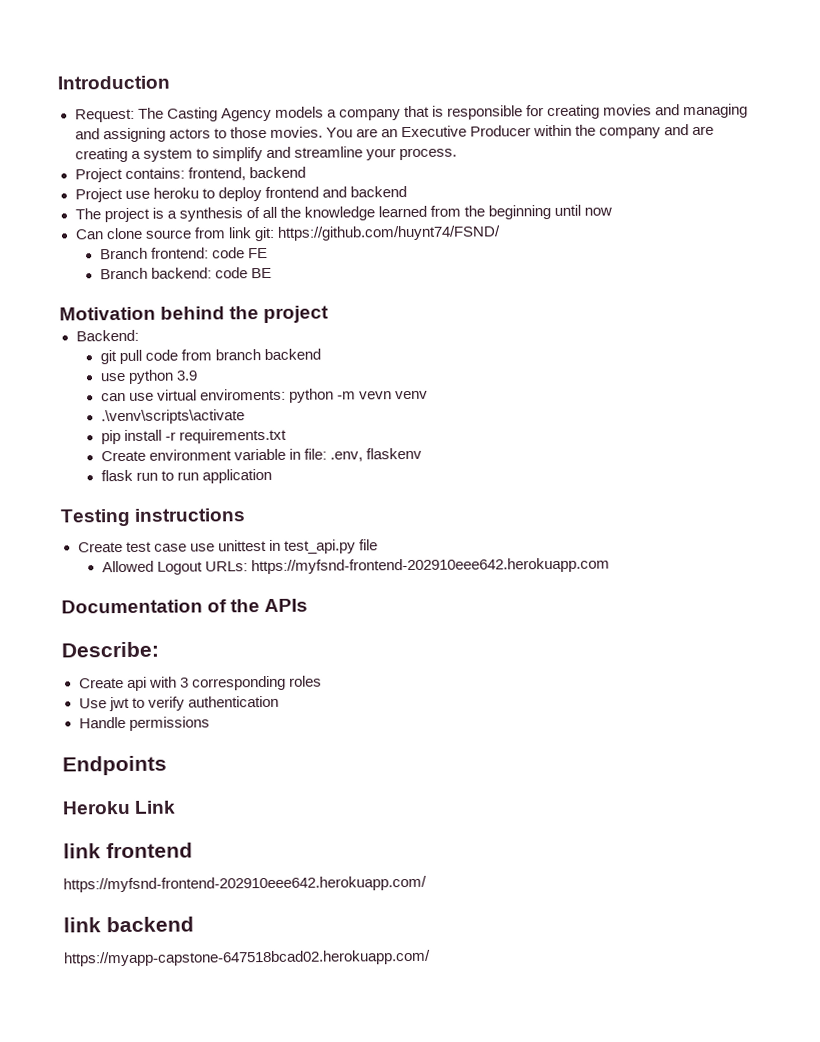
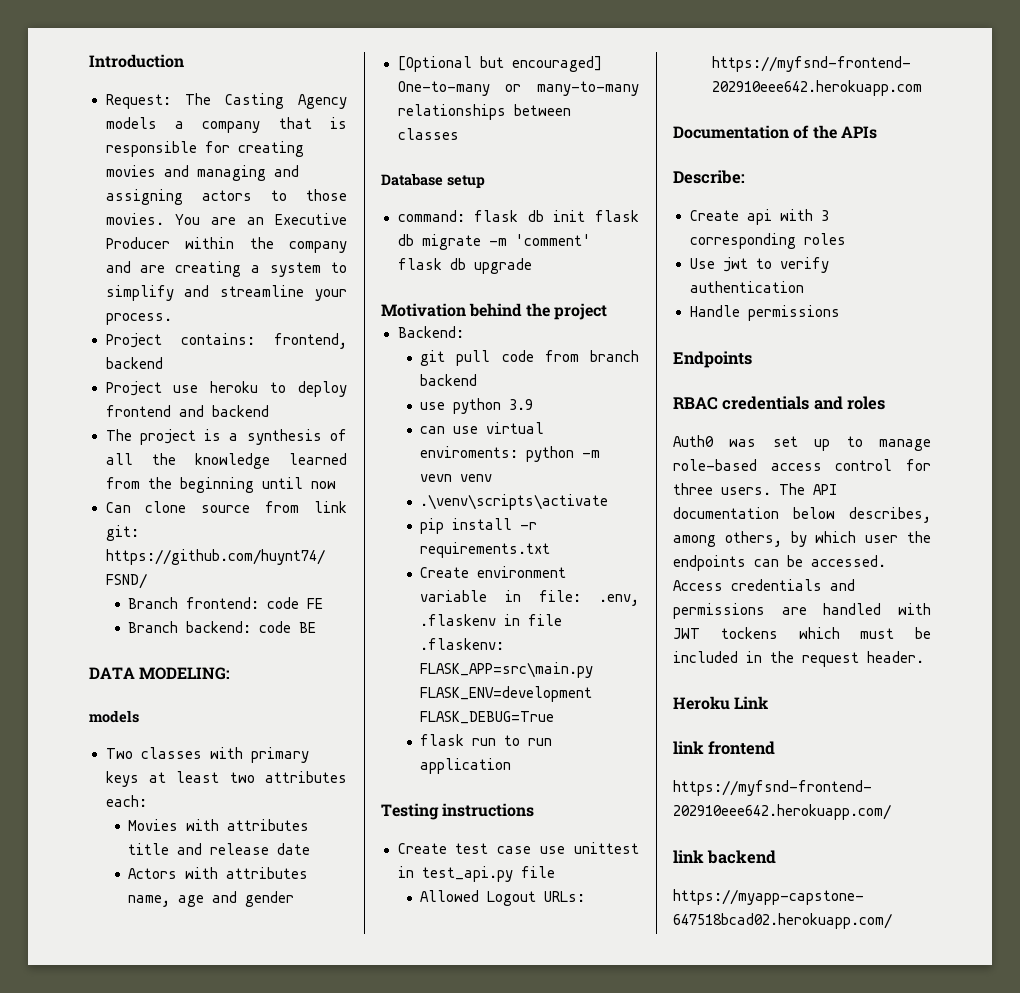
(272, 273) none -> [89,667,231,680] [89,710,139,723] [105,747,309,763] [105,771,347,787] [105,795,147,807] [128,819,310,831] [128,843,311,855] [128,867,309,879] [128,891,295,907] [397,56,602,72] [397,81,639,96] [397,104,571,120] [397,128,459,140] [381,173,485,188] [397,210,639,222] [397,234,591,250] [397,258,532,274] // DATA MODELING: // models // Two classes with primary keys at least two attributes each: // Movies with attributes title and release date // Actors with attributes name, age and gender // [Optional but encouraged] One-to-many or many-to-many relationships between classes // Database setup // command: flask db init flask db migrate -m 'comment' flask db upgrade
[365,447,422,460] flaskenv -> [420,614,563,626] [420,638,505,650] [420,662,594,678] [420,686,593,702] [420,711,555,724] .flaskenv in file .flaskenv: FLASK_APP=src\main.py FLASK_ENV=development FLASK_DEBUG=True
(167, 765) none -> [673,396,886,410] [673,435,931,451] [673,459,931,471] [673,483,837,495] [673,507,931,523] [673,531,931,547] [673,555,886,571] [673,579,855,591] [673,603,931,619] [673,627,931,639] [673,651,924,667] // RBAC credentials and roles // Auth0 was set up to manage role-based access control for three users. The API documentation below describes, among others, by which user the endpoints can be accessed. Access credentials and permissions are handled with JWT tockens which must be included in the request header.

